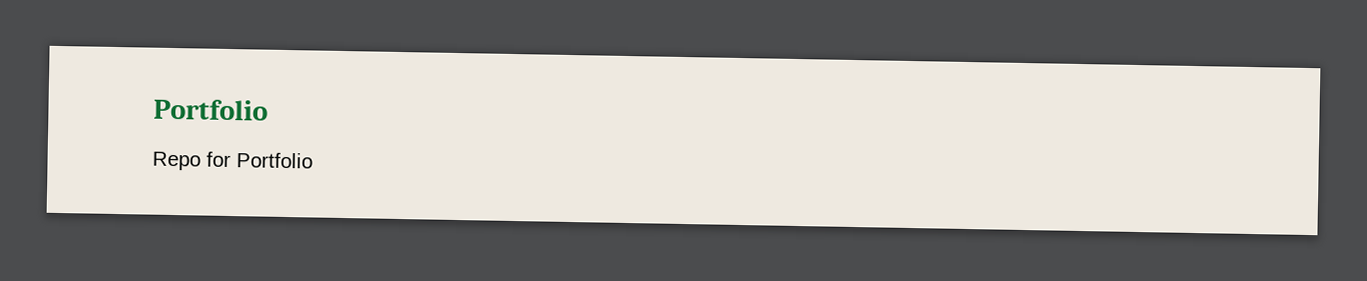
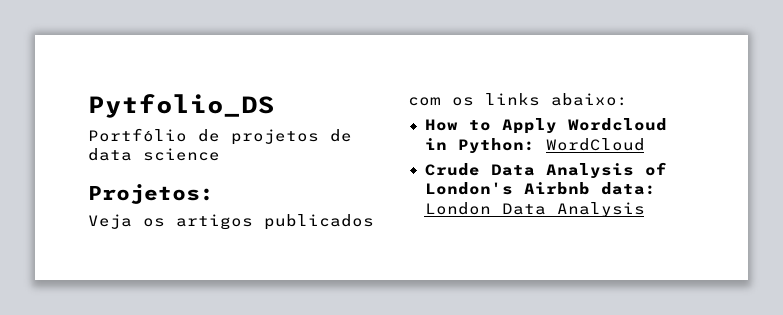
[153,98,268,121] [152,151,313,171] Portfolio // Repo for Portfolio -> [88,94,275,118] [88,128,352,145] [88,148,220,161] [88,184,214,204] [88,214,374,230] [408,93,628,106] [424,118,667,134] [424,138,645,154] [424,162,667,179] [424,182,656,195] [424,202,645,217] Pytfolio_DS // Portfólio de projetos de data science // Projetos: // Veja os artigos publicados com os links abaixo: // How to Apply Wordcloud in Python: WordCloud // Crude Data Analysis of London's Airbnb data: London Data Analysis

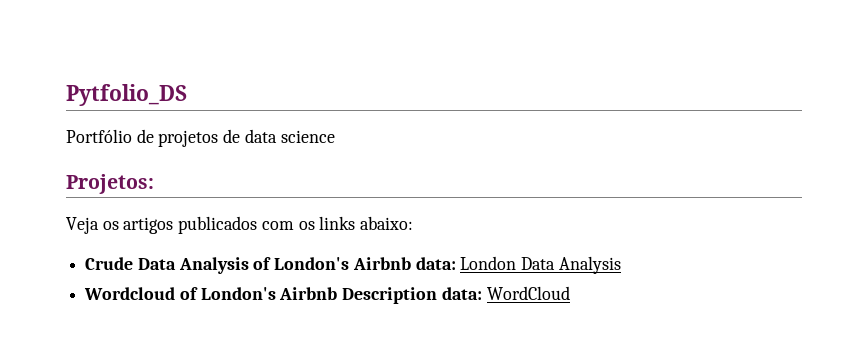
[424,118,667,134] [424,138,645,154] // How to Apply Wordcloud in Python: WordCloud -> (414, 223) none
(645, 209) none -> [84,286,570,304] // Wordcloud of London's Airbnb Description data: WordCloud

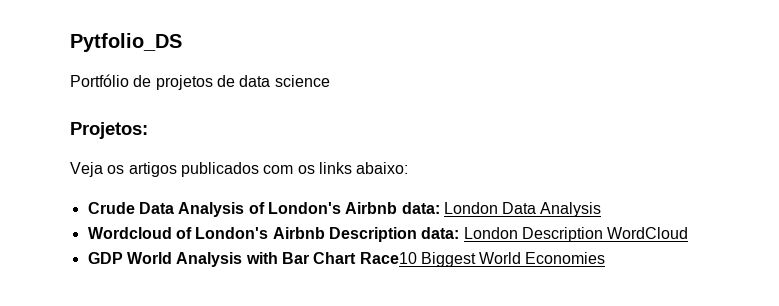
(482, 293) none -> [463,227,603,242] London Description
(570, 293) none -> [87,252,606,267] // GDP World Analysis with Bar Chart Race10 Biggest World Economies

